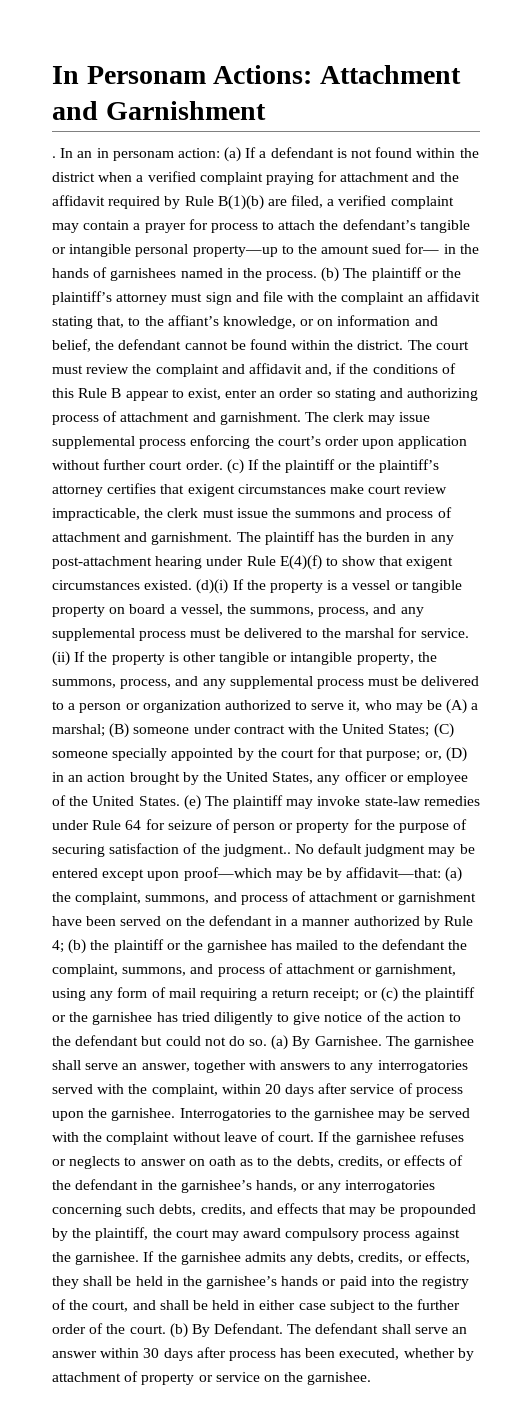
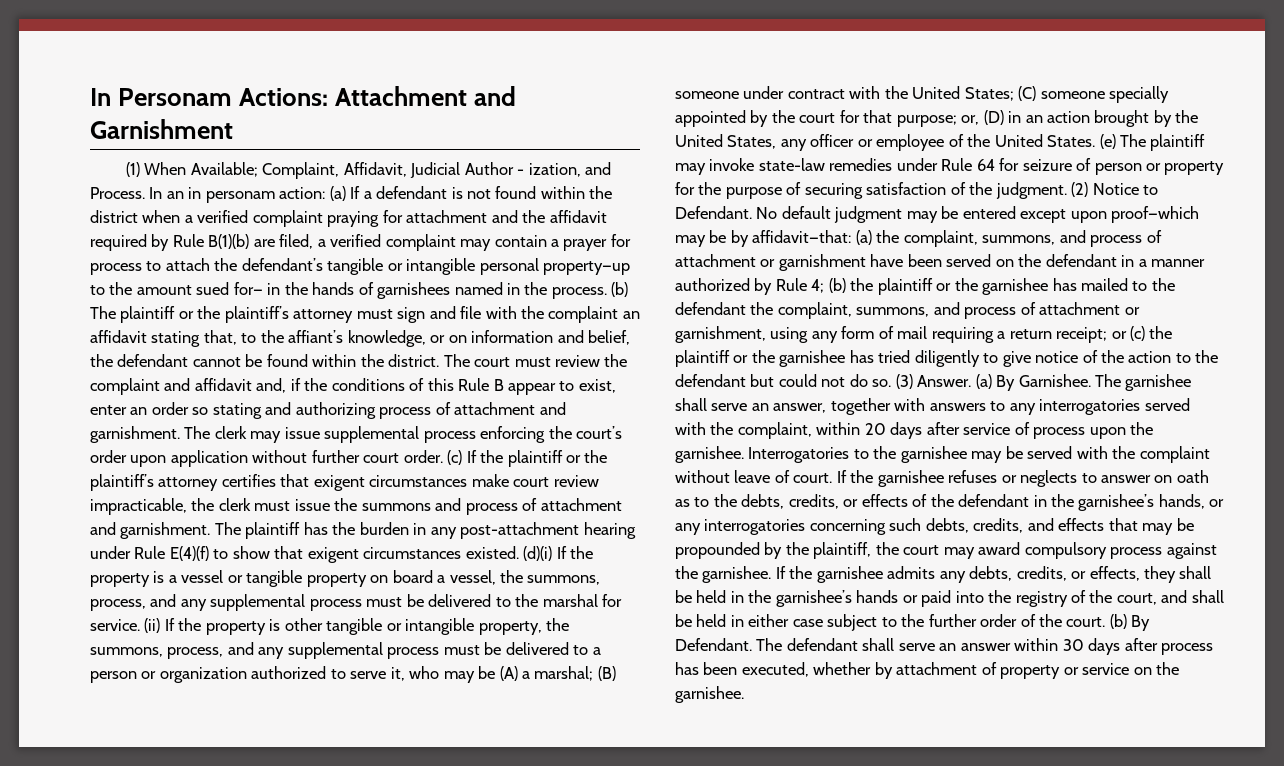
[52,156,56,158] . -> [125,162,612,179] [90,187,145,199] (1) When Available; Complaint, Affidavit, Judicial Author - ization, and Process.
[222,844,291,857] judgment.. -> [995,182,1159,199] [675,206,752,219] judgment. (2) Notice to Defendant.
(268, 1042) none -> [895,374,972,389] (3) Answer.

